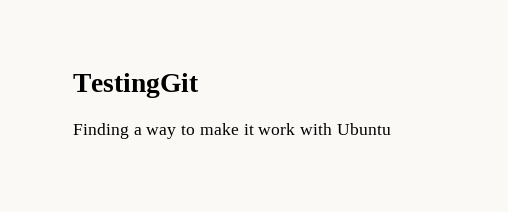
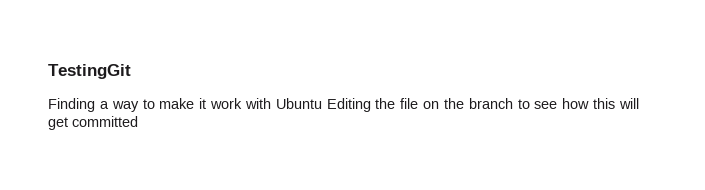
(391, 129) none -> [326,98,640,112] [48,116,138,130] Editing the file on the branch to see how this will get committed

